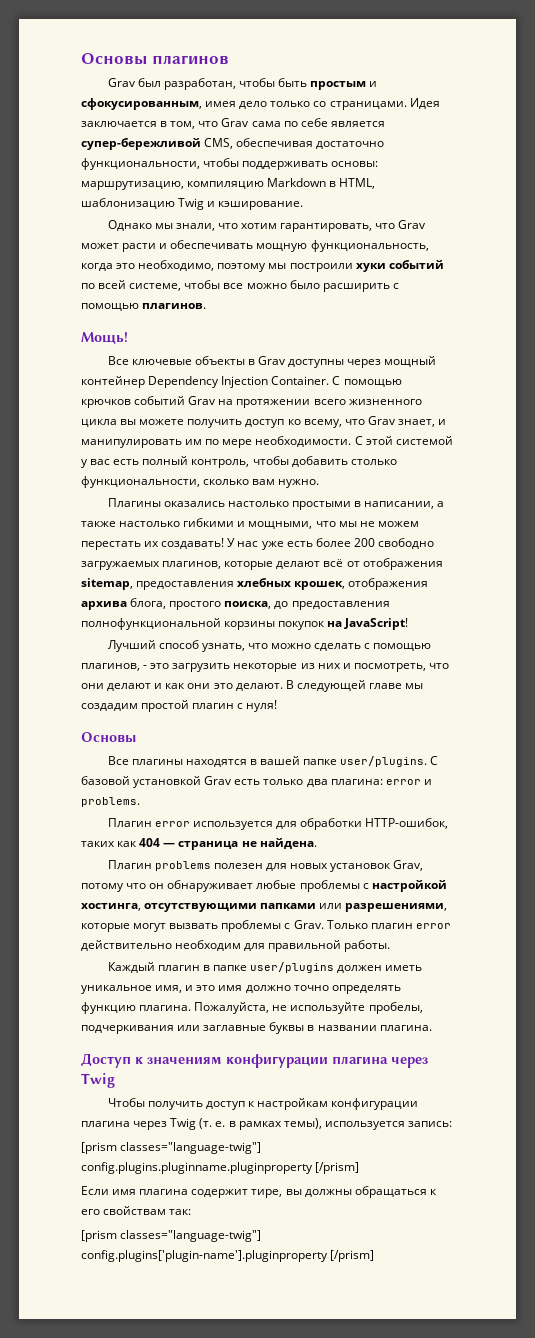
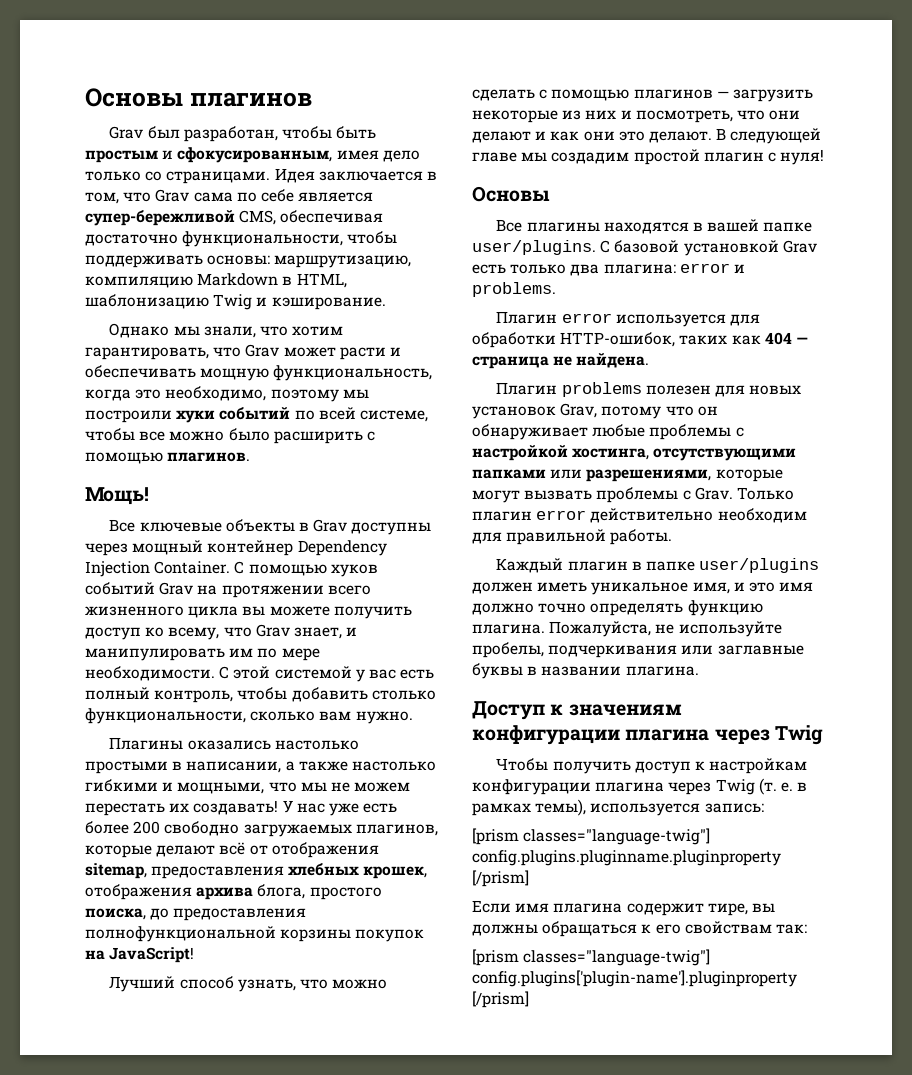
[81,399,131,408] крючков -> [330,564,378,577] хуков
[81,663,170,671] плагинов, - это -> [633,89,729,99] плагинов —

